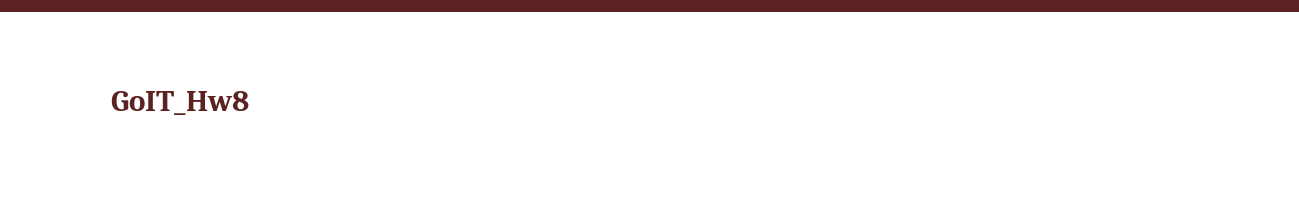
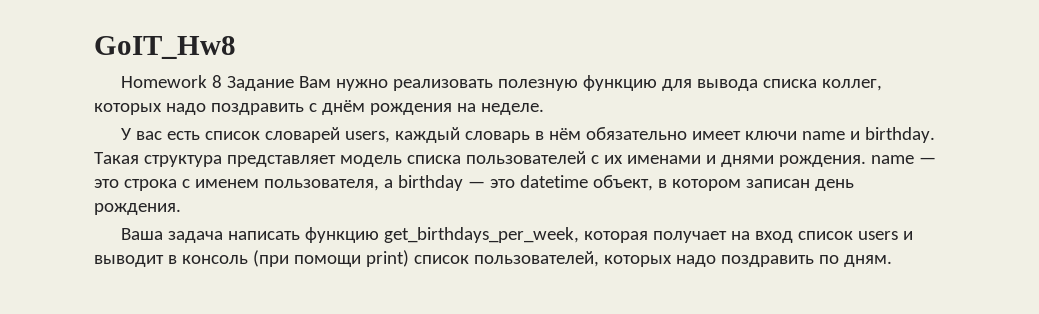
(249, 103) none -> [120,75,882,91] [94,100,544,115] [120,127,935,143] [94,151,936,167] [94,175,854,191] [94,203,181,215] [120,227,913,243] [94,250,892,267] // Homework 8 Задание Вам нужно реализовать полезную функцию для вывода списка коллег, которых надо поздравить с днём рождения на неделе. // У вас есть список словарей users, каждый словарь в нём обязательно имеет ключи name и birthday. Такая структура представляет модель списка пользователей с их именами и днями рождения. name — это строка с именем пользователя, а birthday — это datetime объект, в котором записан день рождения. // Ваша задача написать функцию get_birthdays_per_week, которая получает на вход список users и выводит в консоль (при помощи print) список пользователей, которых надо поздравить по дням.

